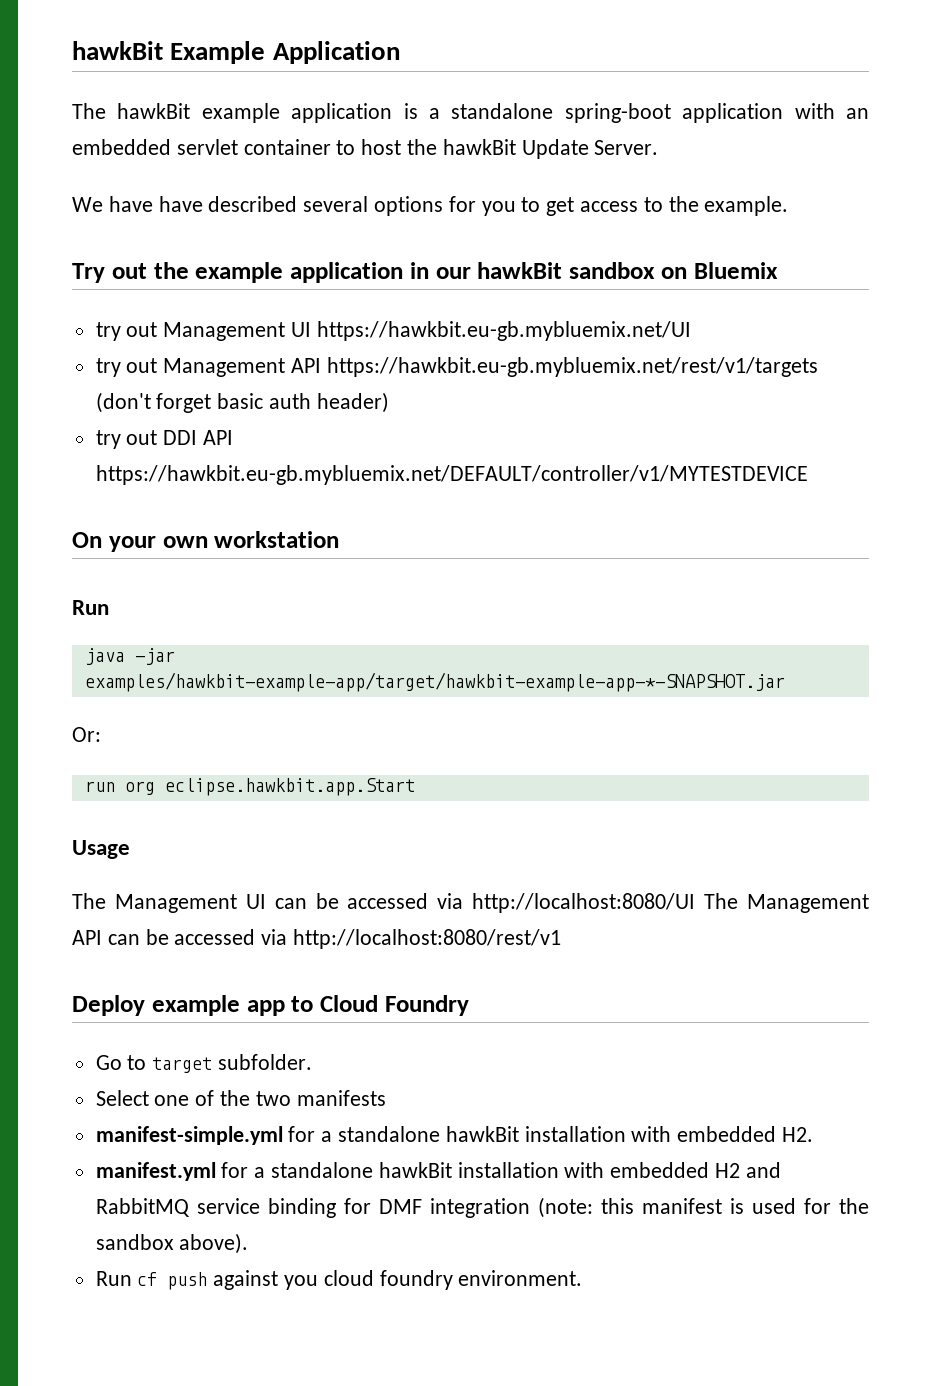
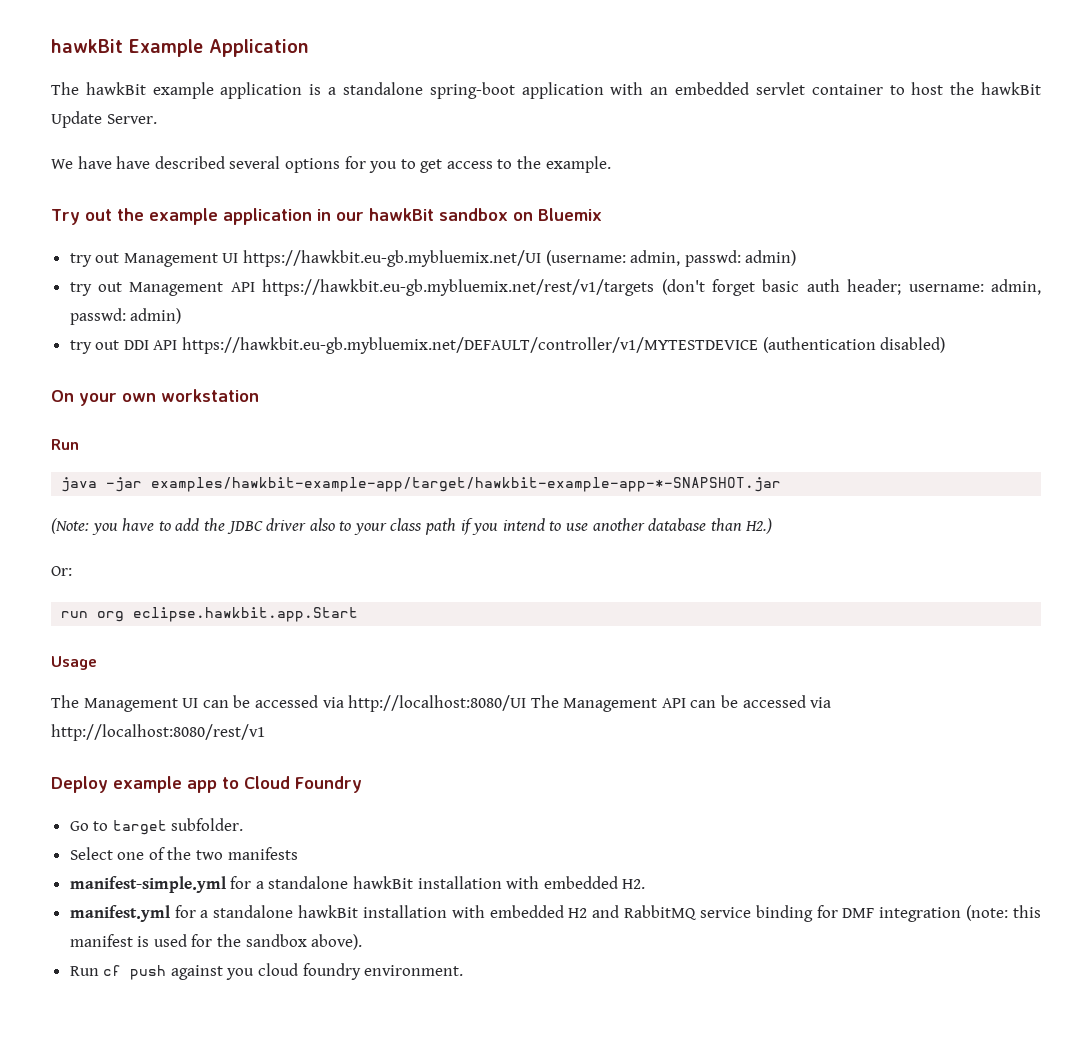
(691, 331) none -> [545,250,797,267] (username: admin, passwd: admin)
[316,392,389,413] header) -> [847,279,1041,295] [69,308,182,325] header; username: admin, passwd: admin)
(808, 475) none -> [762,337,946,353] (authentication disabled)
(785, 682) none -> [51,518,773,535] // (Note: you have to add the JDBC driver also to your class path if you intend to use another database than H2.)

